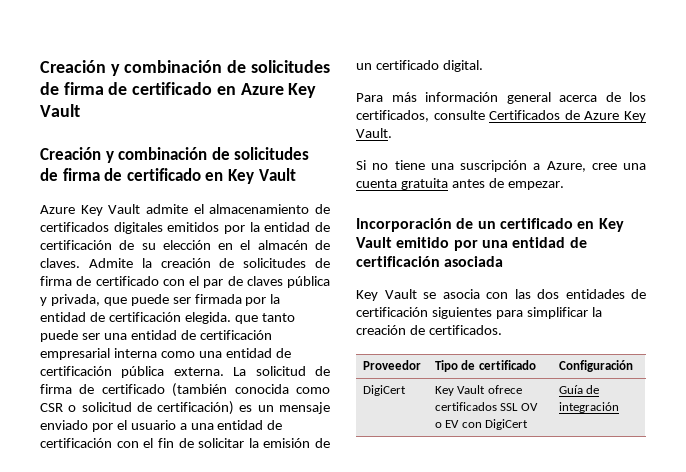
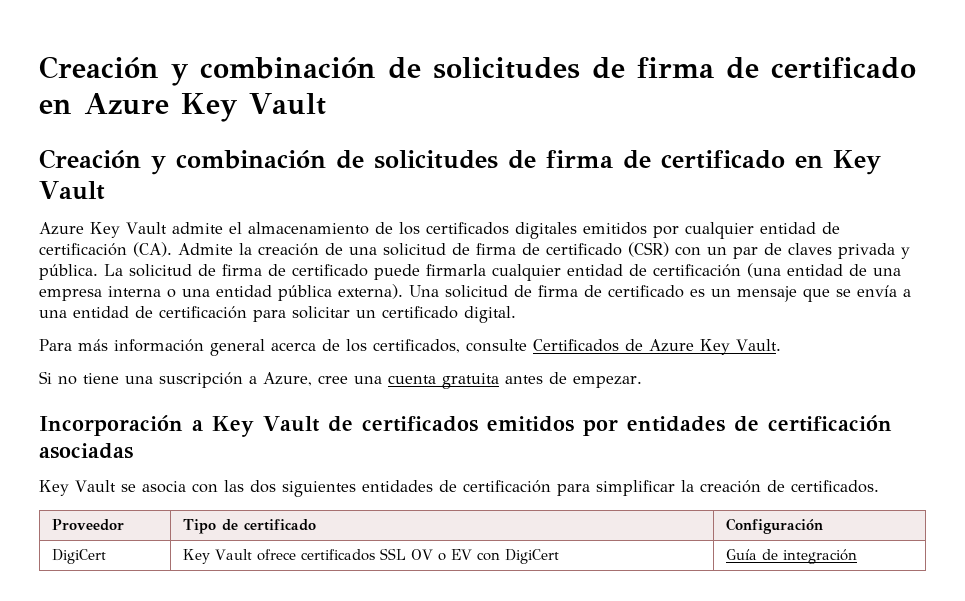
(330, 209) none -> [398,222,420,235] los
[249,222,330,232] [40,240,330,250] [40,258,80,268] la entidad de certificación de su elección en el almacén de claves. -> [684,222,840,239] [39,242,172,257] cualquier entidad de certificación (CA).
[243,258,330,268] [40,276,330,288] [40,294,281,306] [40,312,295,324] [40,330,272,342] [40,348,291,360] [40,366,224,378] solicitudes de firma de certificado con el par de claves pública y privada, que puede ser firmada por la entidad de certificación elegida. que tanto puede ser una entidad de certificación empresarial interna como una entidad de certificación pública externa. -> [349,242,910,259] [39,264,98,280] una solicitud de firma de certificado (CSR) con un par de claves privada y pública.
[172,383,330,397] [40,401,330,415] [40,420,176,432] (también conocida como CSR o solicitud de certificación) es un mensaje enviado por el usuario -> [374,263,901,281] [39,284,897,302] puede firmarla cualquier entidad de certificación (una entidad de una empresa interna o una entidad pública externa). Una solicitud de firma de certificado es un mensaje que se envía
[116,438,330,448] con el fin de solicitar la emisión de -> [253,306,350,322] para solicitar
[456,218,624,232] [356,237,587,251] [356,256,504,267] de un certificado en Key Vault emitido por una entidad de certificación asociada -> [192,415,892,437] [39,443,133,459] a Key Vault de certificados emitidos por entidades de certificación asociadas
[565,289,646,299] [356,307,492,319] entidades de certificación siguientes -> [281,480,551,497] siguientes entidades de certificación

